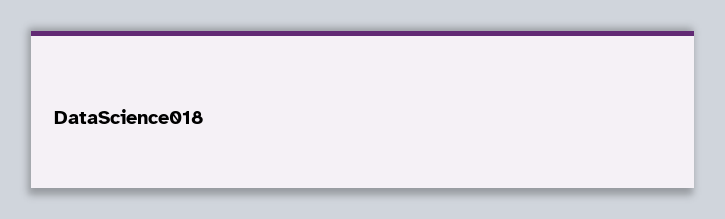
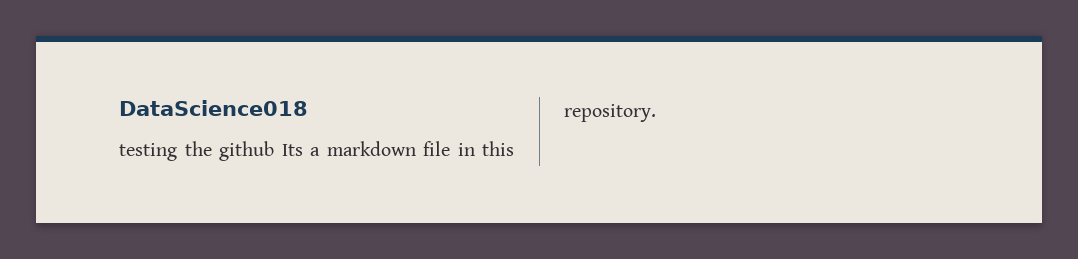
(204, 116) none -> [119,141,514,161] [564,104,656,122] // testing the github Its a markdown file in this repository.

